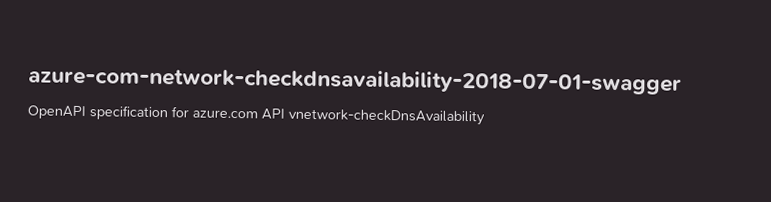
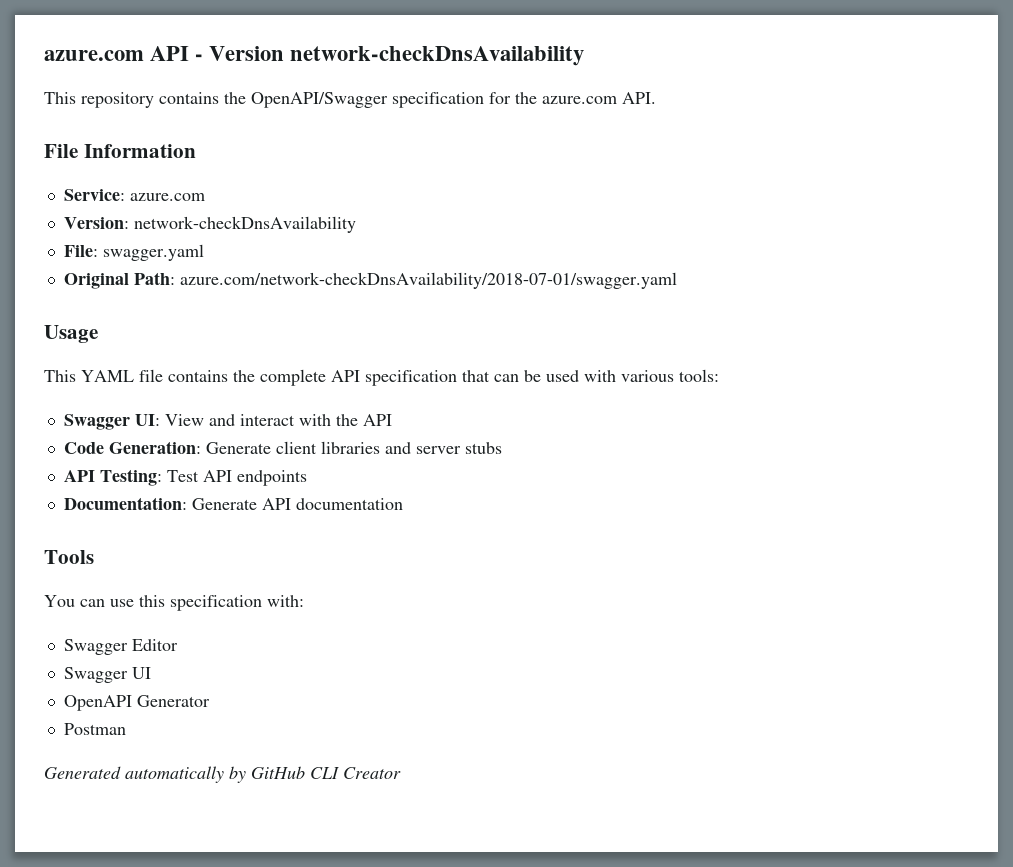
[28,66,682,95] [27,105,485,126] azure-com-network-checkdnsavailability-2018-07-01-swagger // OpenAPI specification for azure.com API vnetwork-checkDnsAvailability -> [44,46,585,66] [44,92,656,108] [44,144,196,158] [63,189,205,201] [63,216,356,233] [63,244,204,261] [63,272,677,289] [44,325,98,343] [44,369,719,386] [63,414,392,430] [63,441,502,454] [63,469,307,486] [63,497,403,510] [44,550,94,564] [44,595,304,611] [63,639,178,655] [63,667,151,683] [63,695,210,711] [63,723,126,735] [44,766,401,783] azure.com API - Version network-checkDnsAvailability // This repository contains the OpenAPI/Swagger specification for the azure.com API. // File Information // Service: azure.com // Version: network-checkDnsAvailability // File: swagger.yaml // Original Path: azure.com/network-checkDnsAvailability/2018-07-01/swagger.yaml // Usage // This YAML file contains the complete API specification that can be used with various tools: // Swagger UI: View and interact with the API // Code Generation: Generate client libraries and server stubs // API Testing: Test API endpoints // Documentation: Generate API documentation // Tools // You can use this specification with: // Swagger Editor // Swagger UI // OpenAPI Generator // Postman // Generated automatically by GitHub CLI Creator

